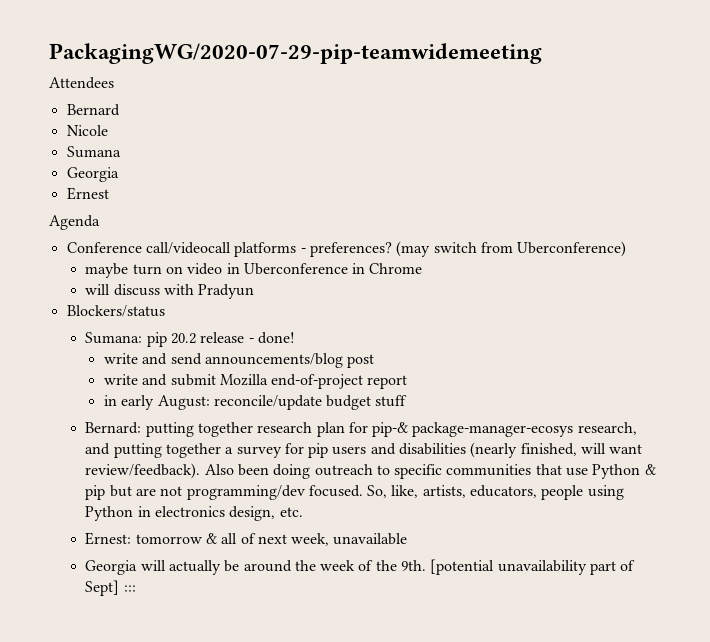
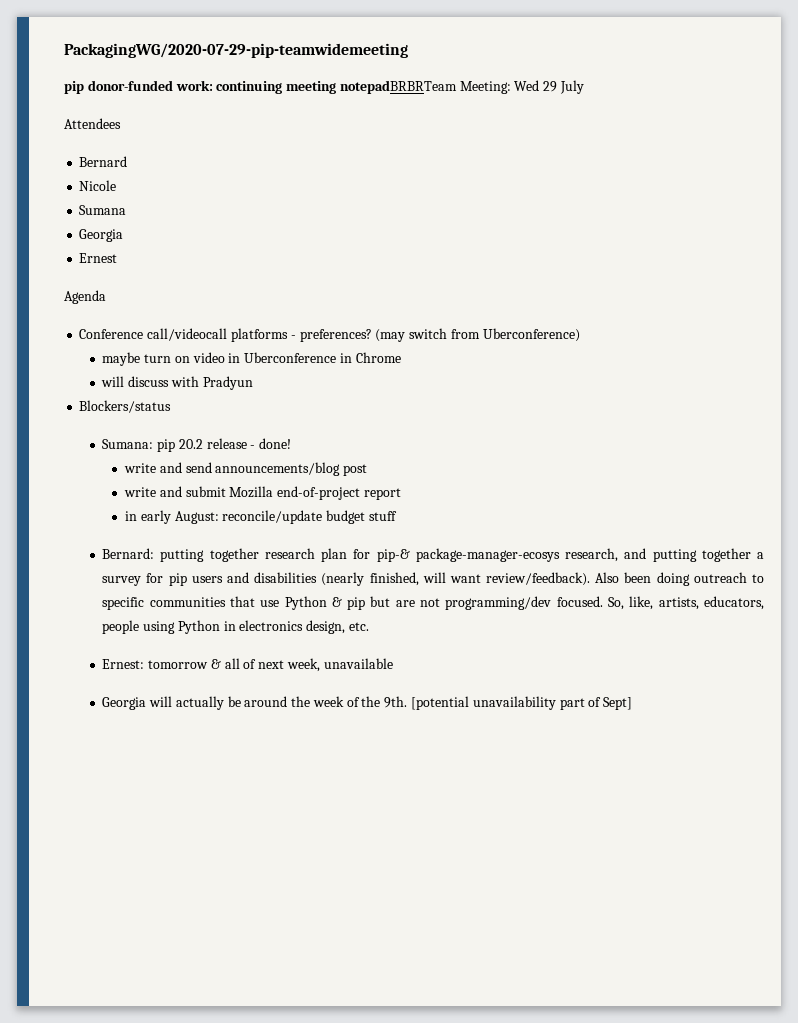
(542, 53) none -> [64,80,585,94] // pip donor-funded work: continuing meeting notepadBRBRTeam Meeting: Wed 29 July
[123,585,136,592] ::: -> (633, 703) none

